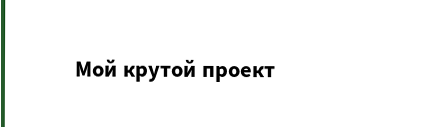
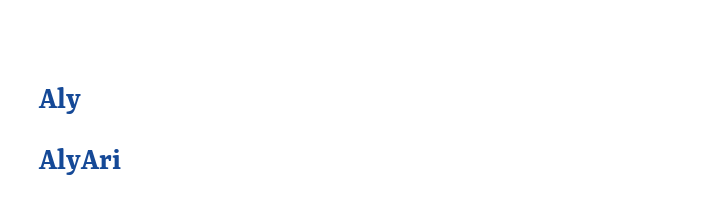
[74,59,276,83] Мой крутой проект -> [38,87,81,114] [38,148,121,175] Aly // AlyAri

